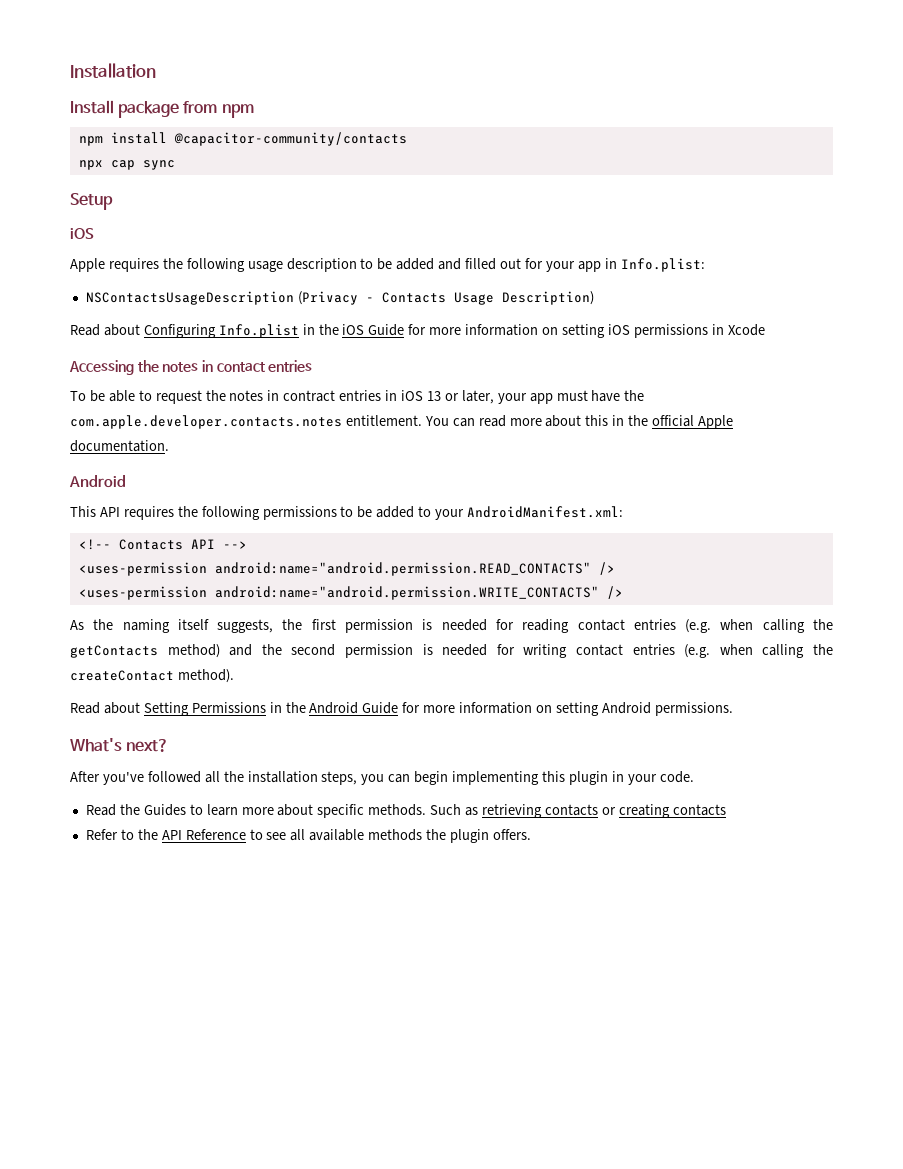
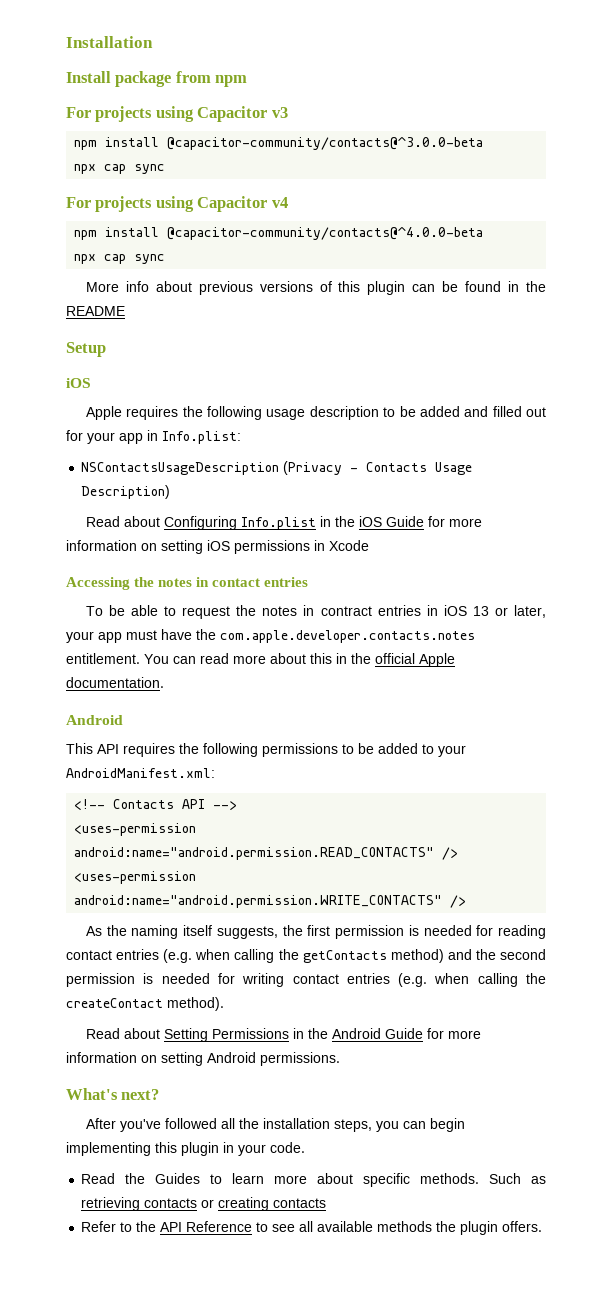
[78,132,407,146] [78,160,175,170] // npm install @capacitor-community/contacts // npx cap sync -> [66,106,288,122] [74,137,484,150] [74,164,166,174] [66,196,288,212] [74,227,484,240] [74,254,166,264] [85,281,546,295] [66,306,125,316] // For projects using Capacitor v3 // npm install @capacitor-community/contacts@^3.0.0-beta // npx cap sync // For projects using Capacitor v4 // npm install @capacitor-community/contacts@^4.0.0-beta // npx cap sync // More info about previous versions of this plugin can be found in the README

